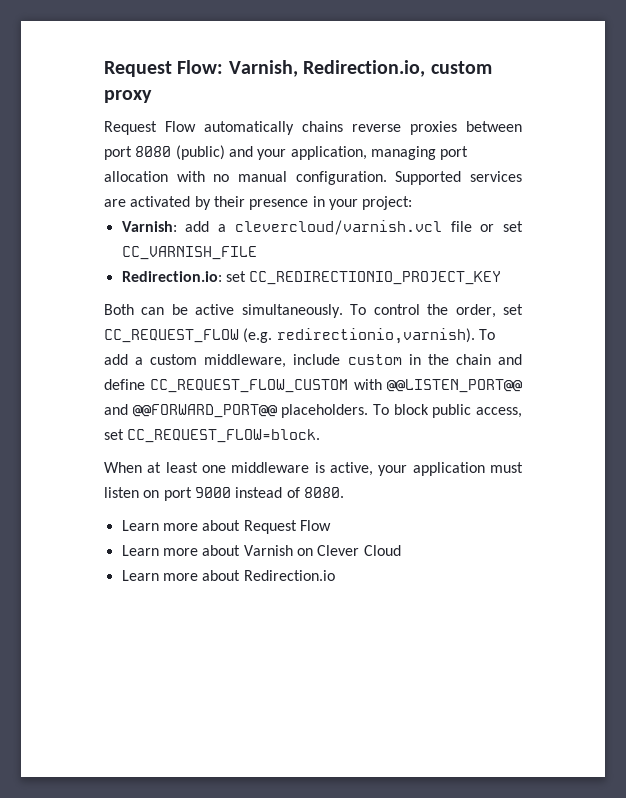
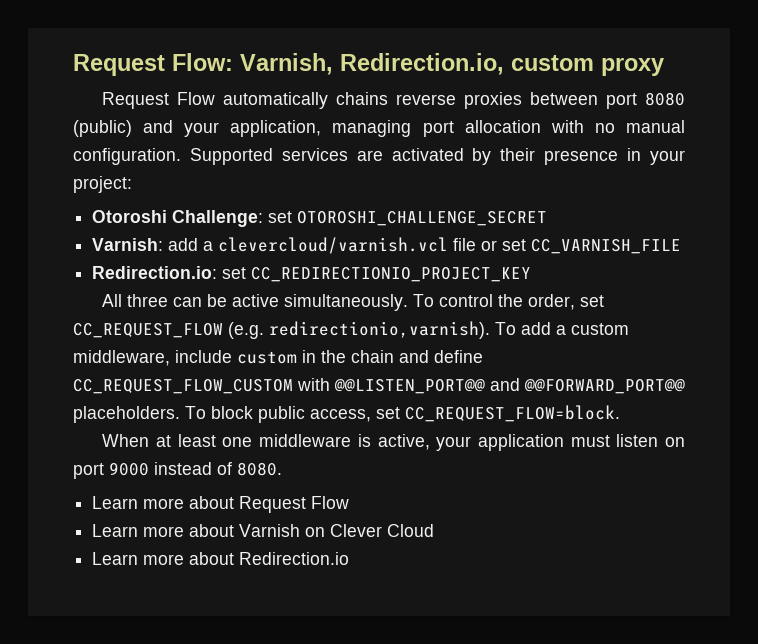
(413, 203) none -> [92,210,548,227] // Otoroshi Challenge: set OTOROSHI_CHALLENGE_SECRET
[104,304,134,315] Both -> [102,294,169,307] All three

